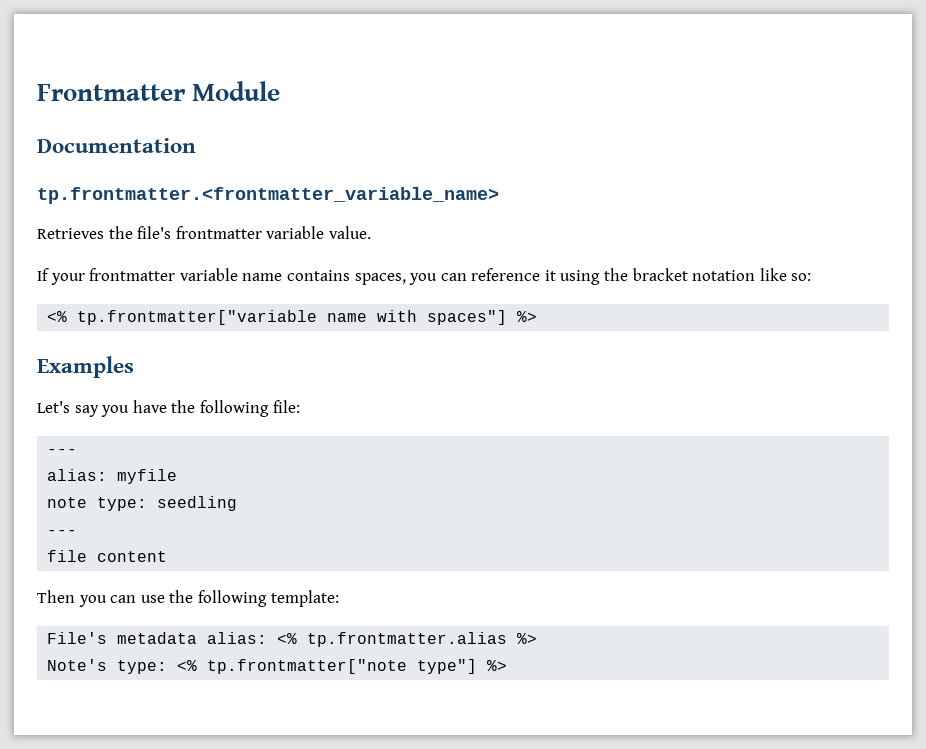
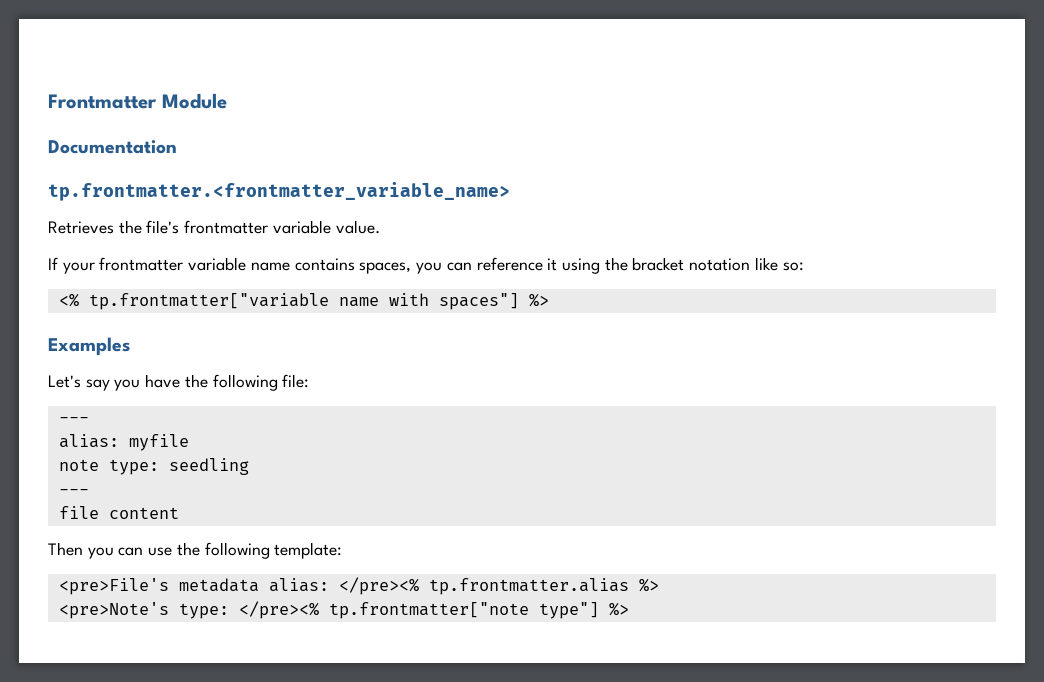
[47,632,108,644] File's -> [58,578,169,595] <pre>File's
[277,633,298,644] <% -> [338,577,419,595] </pre><%
[47,659,198,674] Note's type: <% -> [58,601,319,619] <pre>Note's type: </pre><%

